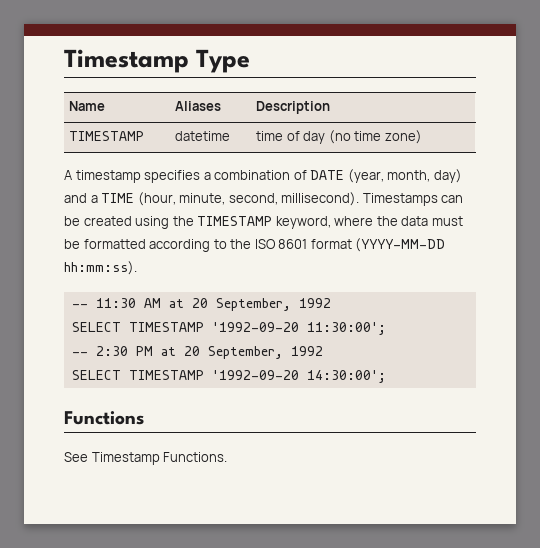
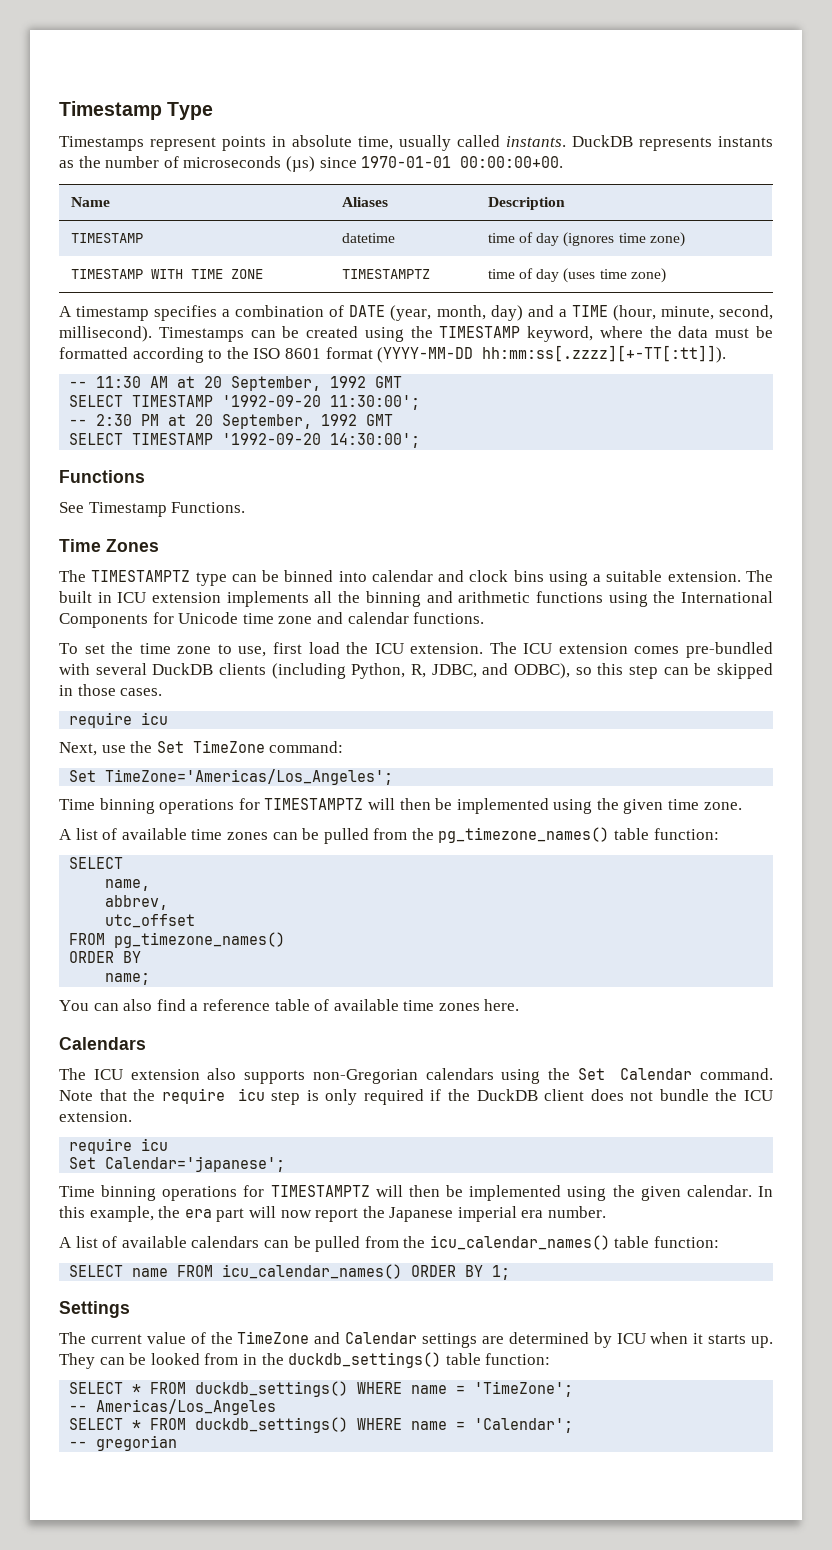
(251, 61) none -> [59,135,773,151] [59,156,564,172] // Timestamps represent points in absolute time, usually called instants. DuckDB represents instants as the number of microseconds (µs) since 1970-01-01 00:00:00+00.
[328,130,351,144] (no -> [563,232,685,247] [70,269,263,279] [341,269,430,279] [487,268,596,283] (ignores time zone) // TIMESTAMP WITH TIME ZONE | TIMESTAMPTZ | time of day (uses
[64,261,137,275] hh:mm:ss). -> [482,345,727,363] hh:mm:ss[.zzzz][+-TT[:tt]]).
(331, 303) none -> [375,376,403,388] GMT
(323, 351) none -> [366,414,394,426] GMT
(228, 457) none -> [59,539,159,552] [59,570,773,586] [59,591,774,607] [59,612,485,628] [59,642,773,658] [59,663,773,679] [59,684,163,696] [69,712,169,728] [59,740,344,756] [69,769,394,785] [59,798,742,814] [59,827,719,844] [69,857,124,869] [105,879,151,891] [105,895,169,910] [105,914,196,928] [69,932,286,948] [69,951,142,963] [105,973,151,985] [59,999,520,1011] [59,1037,146,1050] [59,1068,774,1084] [59,1088,773,1105] [59,1111,132,1122] [69,1138,169,1154] [69,1156,286,1172] [59,1185,773,1201] [59,1206,607,1222] [59,1235,720,1252] [69,1264,511,1280] [59,1301,130,1318] [59,1331,773,1348] [59,1352,551,1369] [69,1381,574,1397] [69,1399,277,1415] [69,1417,574,1433] [69,1435,178,1451] // Time Zones // The TIMESTAMPTZ type can be binned into calendar and clock bins using a suitable extension. The built in ICU extension implements all the binning and arithmetic functions using the International Components for Unicode time zone and calendar functions. // To set the time zone to use, first load the ICU extension. The ICU extension comes pre-bundled with several DuckDB clients (including Python, R, JDBC, and ODBC), so this step can be skipped in those cases. // require icu // Next, use the Set TimeZone command: // Set TimeZone='Americas/Los_Angeles'; // Time binning operations for TIMESTAMPTZ will then be implemented using the given time zone. // A list of available time zones can be pulled from the pg_timezone_names() table function: // SELECT // name, // abbrev, // utc_offset // FROM pg_timezone_names() // ORDER BY // name; // You can also find a reference table of available time zones here. // Calendars // The ICU extension also supports non-Gregorian calendars using the Set Calendar command. Note that the require icu step is only required if the DuckDB client does not bundle the ICU extension. // require icu // Set Calendar='japanese'; // Time binning operations for TIMESTAMPTZ will then be implemented using the given calendar. In this example, the era part will now report the Japanese imperial era number. // A list of available calendars can be pulled from the icu_calendar_names() table function: // SELECT name FROM icu_calendar_names() ORDER BY 1; // Settings // The current value of the TimeZone and Calendar settings are determined by ICU when it starts up. They can be looked from in the duckdb_settings() table function: // SELECT * FROM duckdb_settings() WHERE name = 'TimeZone'; // -- Americas/Los_Angeles // SELECT * FROM duckdb_settings() WHERE name = 'Calendar'; // -- gregorian

